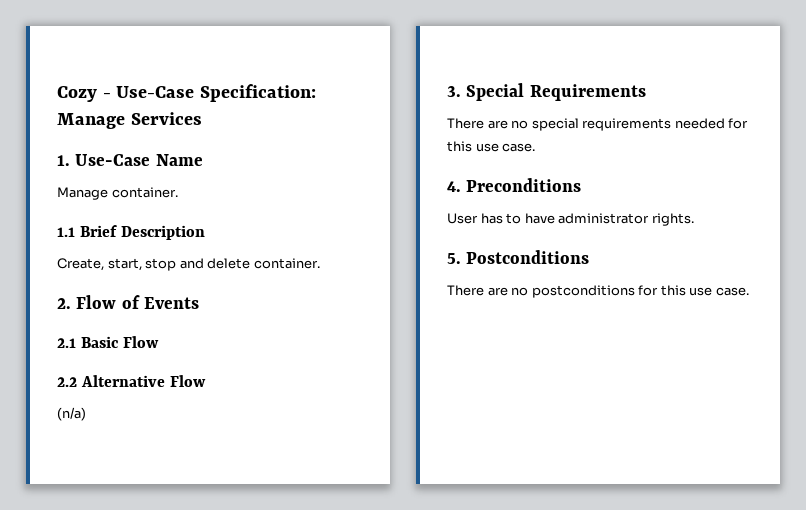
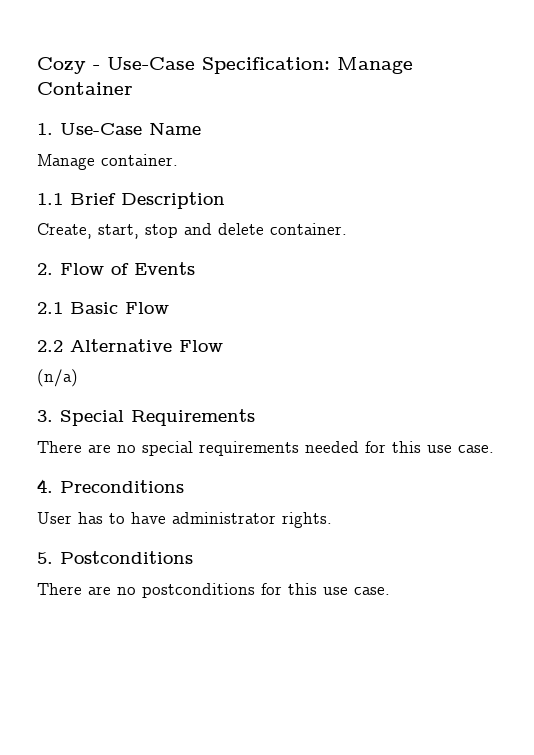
[130,112,202,125] Services -> [37,82,133,95] Container

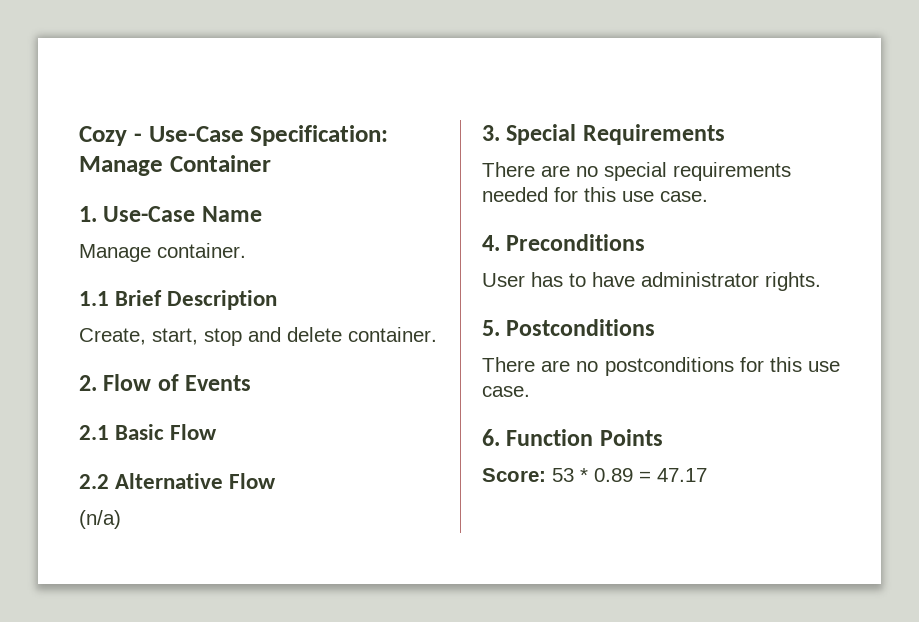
(390, 591) none -> [482,429,663,446] [482,468,707,482] // 6. Function Points // Score: 53 * 0.89 = 47.17

